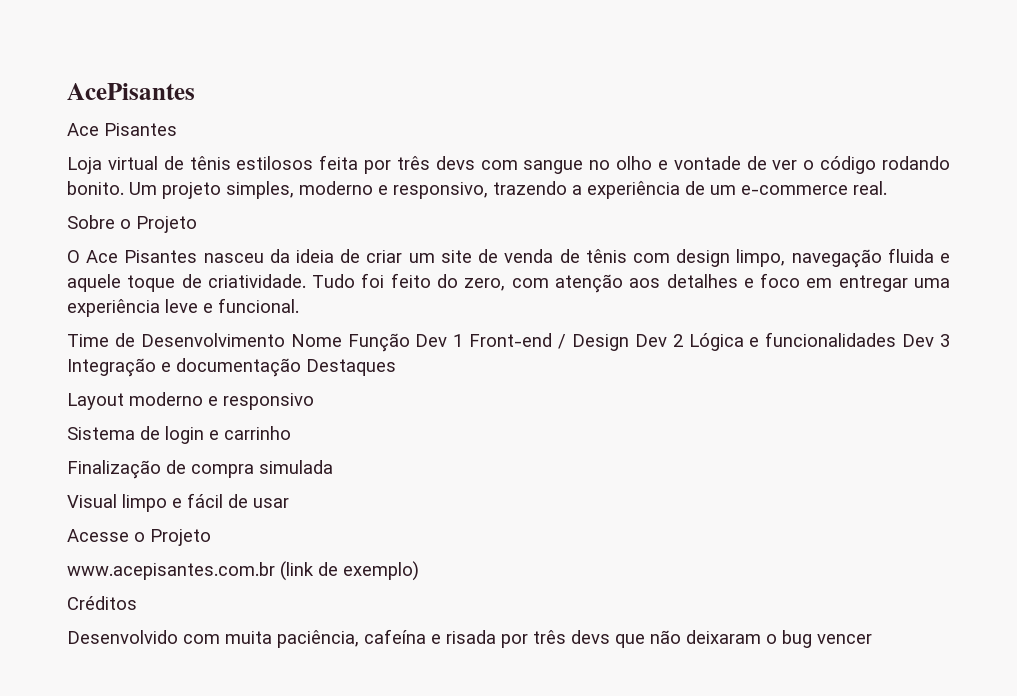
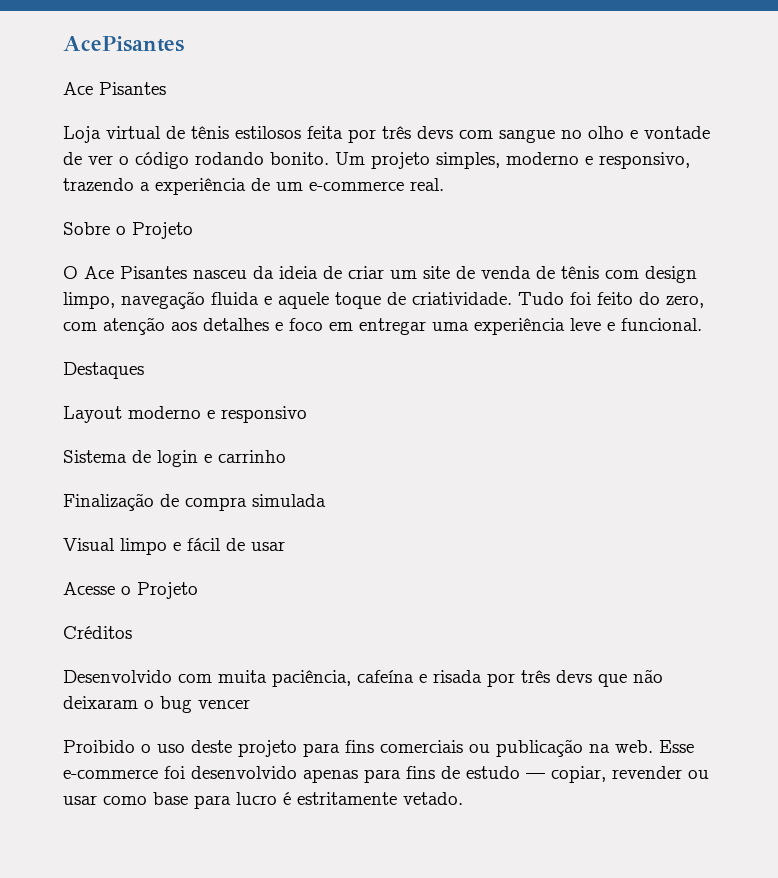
[67,332,950,352] [67,358,301,377] Time de Desenvolvimento Nome Função Dev 1 Front-end / Design Dev 2 Lógica e funcionalidades Dev 3 Integração e documentação -> (702, 324) none
[67,561,419,581] // www.acepisantes.com.br (link de exemplo) -> (198, 590) none
(872, 639) none -> [63,739,694,757] [63,766,709,783] [63,792,463,809] // Proibido o uso deste projeto para fins comerciais ou publicação na web. Esse e-commerce foi desenvolvido apenas para fins de estudo — copiar, revender ou usar como base para lucro é estritamente vetado.

